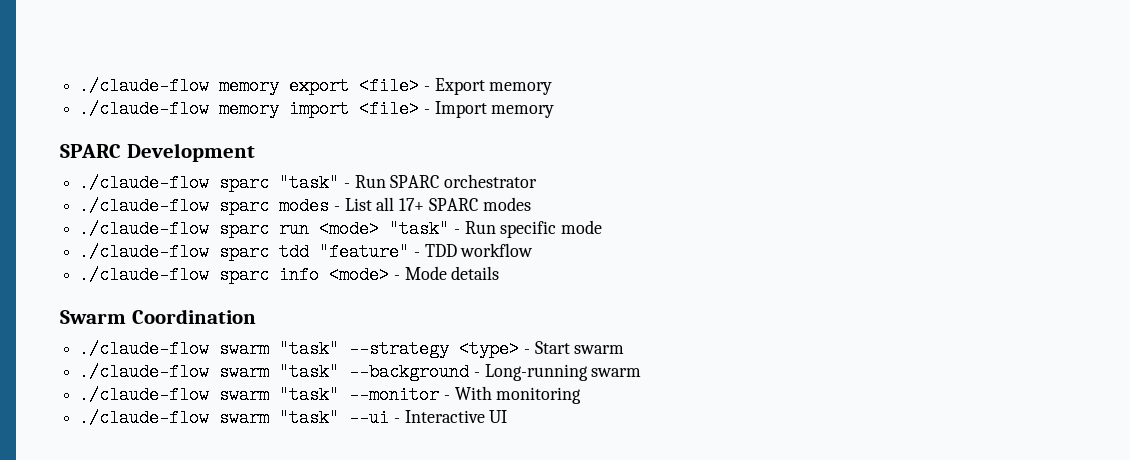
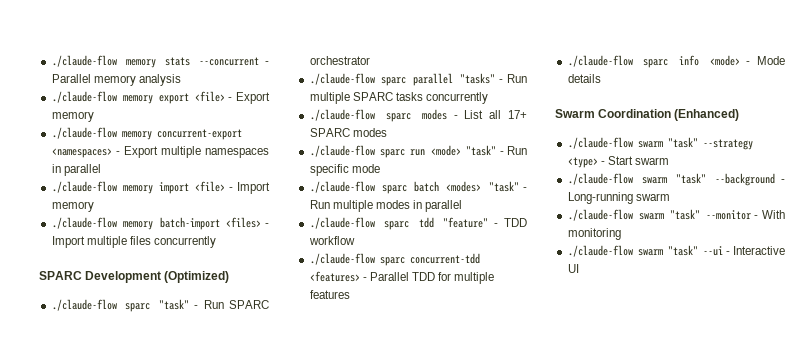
[79,77,280,95] ./claude-flow memory -> [51,55,269,68] [51,74,181,86] [51,91,153,104] ./claude-flow memory stats --concurrent - Parallel memory analysis // ./claude-flow memory
(553, 88) none -> [51,127,242,140] [51,146,269,158] [51,164,101,176] // ./claude-flow memory concurrent-export <namespaces> - Export multiple namespaces in parallel
(555, 111) none -> [51,217,269,230] [51,236,216,248] // ./claude-flow memory batch-import <files> - Import multiple files concurrently
(255, 152) none -> [164,271,230,283] (Optimized)
(538, 181) none -> [309,73,527,86] [309,92,488,104] // ./claude-flow sparc parallel "tasks" - Run multiple SPARC tasks concurrently
(603, 227) none -> [309,181,527,194] [309,200,463,212] // ./claude-flow sparc batch <modes> "task" - Run multiple modes in parallel
(534, 250) none -> [309,253,480,266] [309,271,495,284] [309,290,350,299] // ./claude-flow sparc concurrent-tdd <features> - Parallel TDD for multiple features
(256, 316) none -> [674,109,740,121] (Enhanced)

